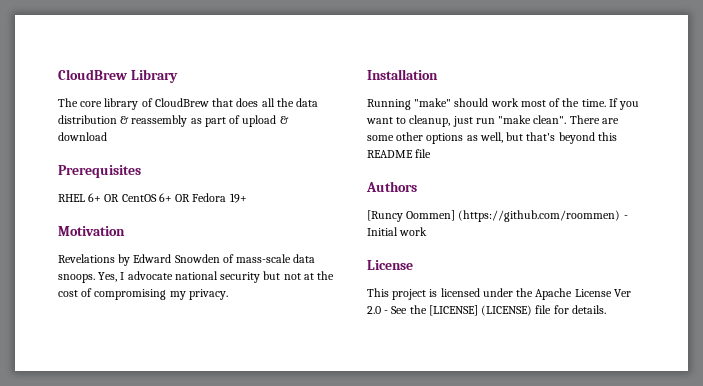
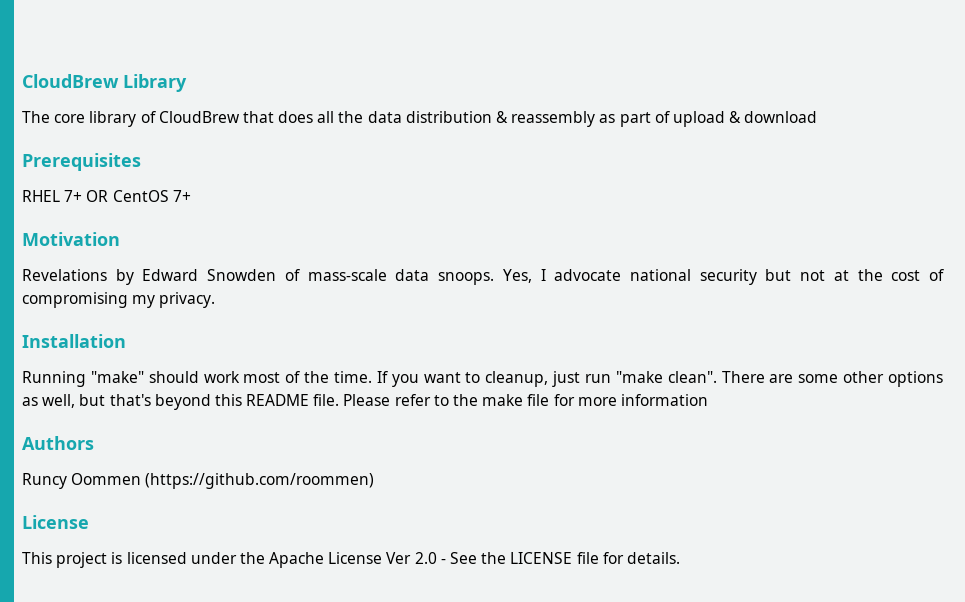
[88,193,102,202] 6+ -> [64,190,83,202] 7+
[158,193,247,203] 6+ OR Fedora 19+ -> [172,190,191,202] 7+
[415,149,432,158] file -> [313,394,708,406] file. Please refer to the make file for more information
[367,210,456,222] [Runcy Oommen] -> [22,473,142,489] Runcy Oommen
[623,215,628,219] [367,227,428,236] - Initial work -> (375, 481) none
[428,305,533,316] [LICENSE] (LICENSE) -> [510,552,573,564] LICENSE

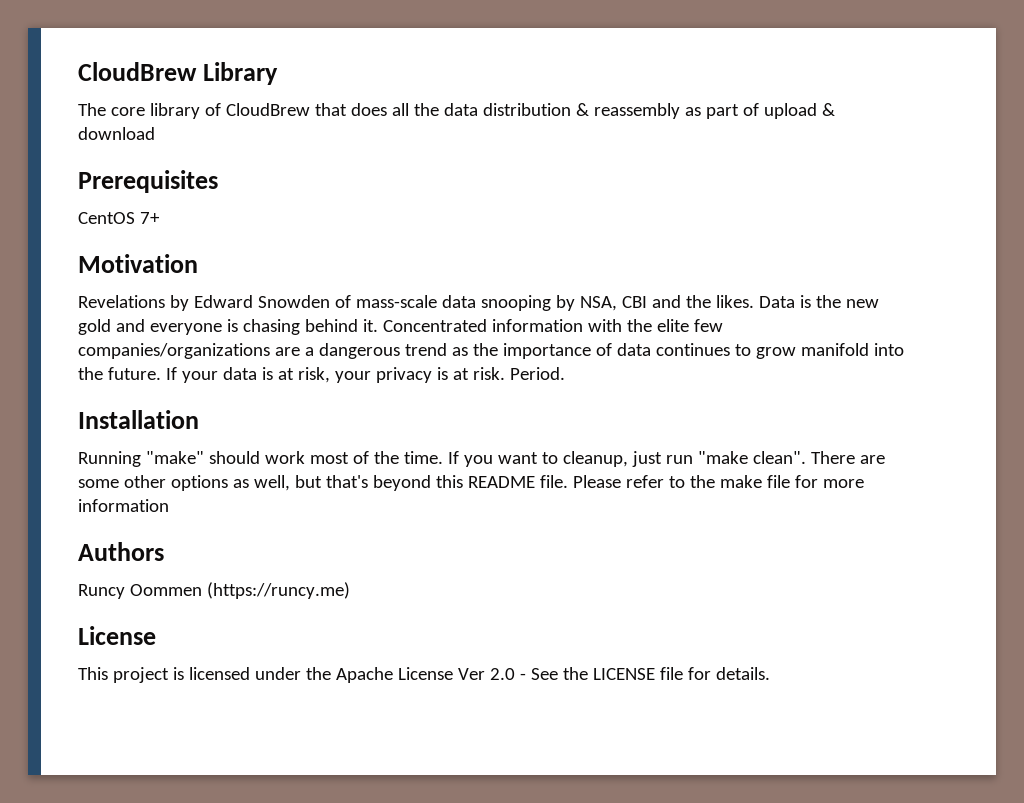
[22,190,109,202] RHEL 7+ OR -> (218, 181) none
[438,269,944,285] [22,292,216,308] snoops. Yes, I advocate national security but not at the cost of compromising my privacy. -> [480,295,879,311] [78,319,723,335] [78,343,904,359] [78,367,565,383] snooping by NSA, CBI and the likes. Data is the new gold and everyone is chasing behind it. Concentrated information with the elite few companies/organizations are a dangerous trend as the importance of data continues to grow manifold into the future. If your data is at risk, your privacy is at risk. Period.
[145,473,375,489] (https://github.com/roommen) -> [206,582,350,599] (https://runcy.me)

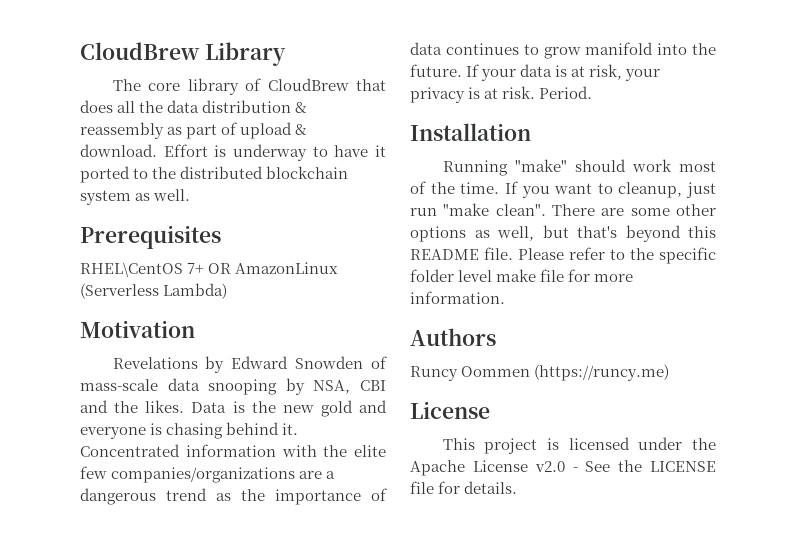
[78,127,155,140] download -> [80,144,386,161] [80,166,349,183] [80,189,191,205] download. Effort is underway to have it ported to the distributed blockchain system as well.
[78,212,135,224] CentOS -> [80,262,183,277] RHEL\CentOS
(160, 218) none -> [208,262,339,274] [80,283,228,299] OR AmazonLinux (Serverless Lambda)
(715, 481) none -> [659,247,716,264] [410,269,493,282] specific folder level
[78,499,169,512] information -> [410,291,505,304] information.
[457,668,515,680] Ver 2.0 -> [534,461,565,472] v2.0

